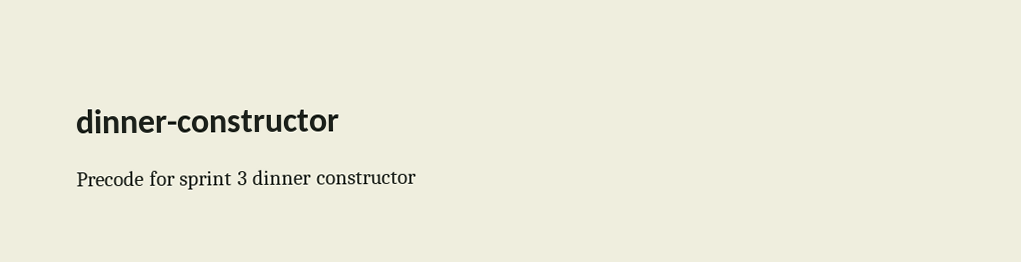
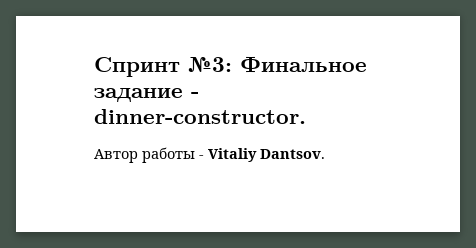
[75,107,339,134] [76,169,417,190] dinner-constructor // Precode for sprint 3 dinner constructor -> [94,56,367,77] [94,88,199,102] [94,109,306,124] [94,147,325,163] Спринт №3: Финальное задание - dinner-constructor. // Автор работы - Vitaliy Dantsov.

